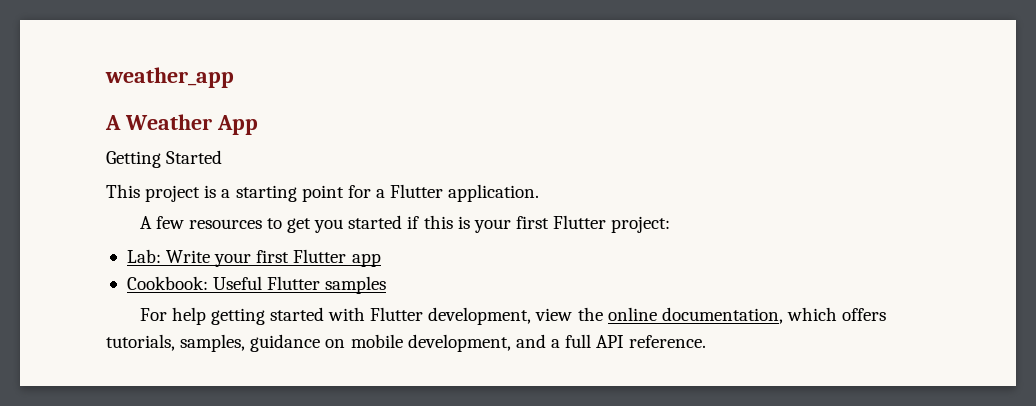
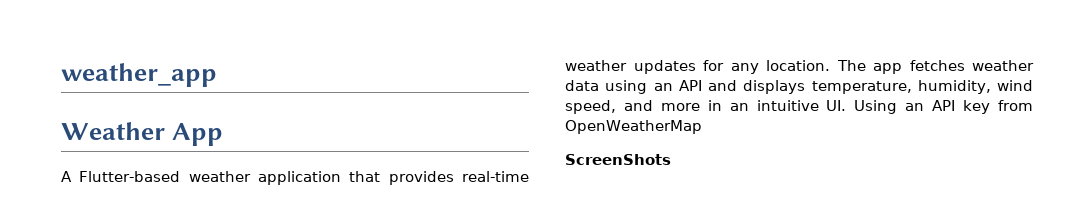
[105,115,121,130] A -> (217, 75) none
[106,150,223,168] [106,184,540,202] [139,215,671,233] [126,249,381,267] [126,276,387,294] [139,307,887,325] [106,334,707,352] Getting Started // This project is a starting point for a Flutter application. // A few resources to get you started if this is your first Flutter project: // Lab: Write your first Flutter app // Cookbook: Useful Flutter samples // For help getting started with Flutter development, view the online documentation, which offers tutorials, samples, guidance on mobile development, and a full API reference. -> [61,171,529,185] [565,60,1034,74] [565,80,1033,94] [565,100,1033,114] [565,120,702,134] [565,154,671,165] A Flutter-based weather application that provides real-time weather updates for any location. The app fetches weather data using an API and displays temperature, humidity, wind speed, and more in an intuitive UI. Using an API key from OpenWeatherMap // ScreenShots

